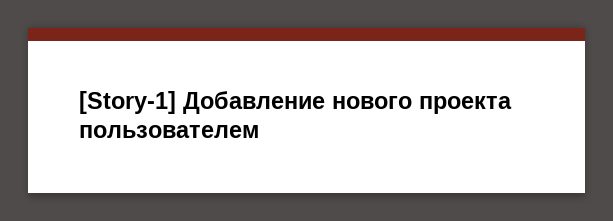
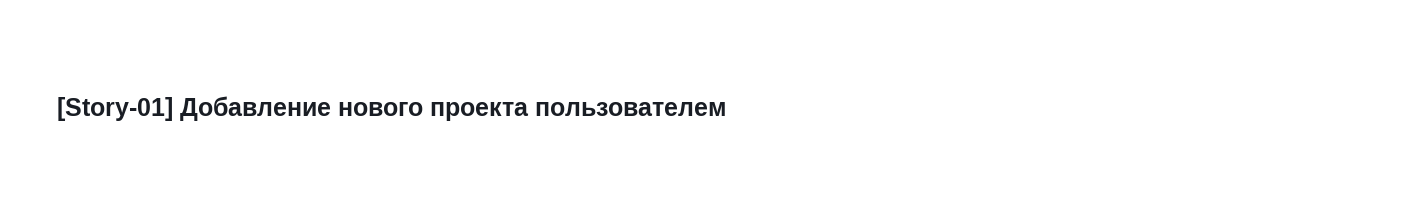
[79,91,176,114] [Story-1] -> [57,97,173,121] [Story-01]

